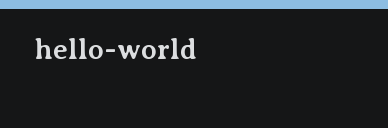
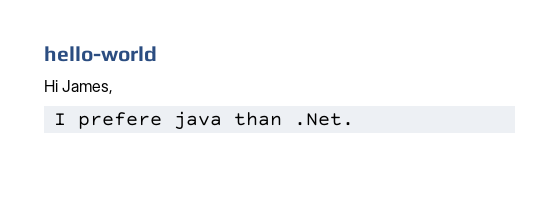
(197, 48) none -> [44,80,114,94] [53,111,354,130] // Hi James, // I prefere java than .Net.

